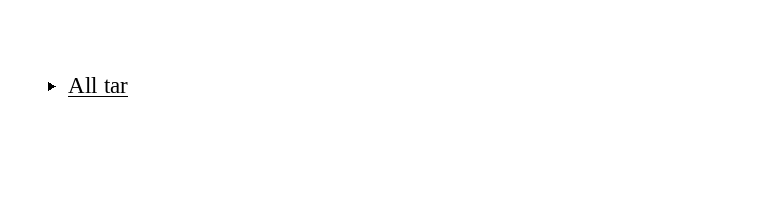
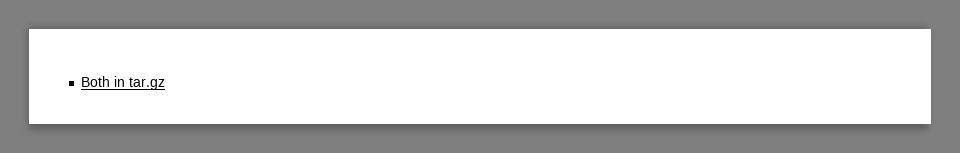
[68,77,128,93] All tar -> [81,76,166,90] Both in tar.gz

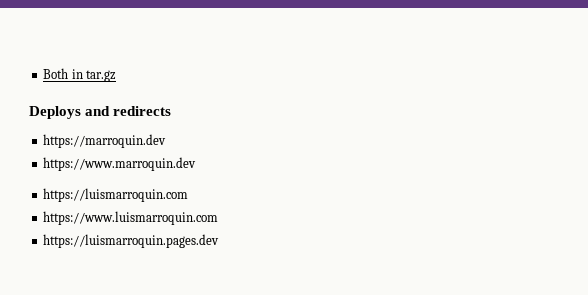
(166, 83) none -> [29,106,172,119] [43,134,167,148] [43,157,197,171] [43,188,189,202] [43,211,219,225] [43,234,220,248] // Deploys and redirects // https://marroquin.dev // https://www.marroquin.dev // https://luismarroquin.com // https://www.luismarroquin.com // https://luismarroquin.pages.dev

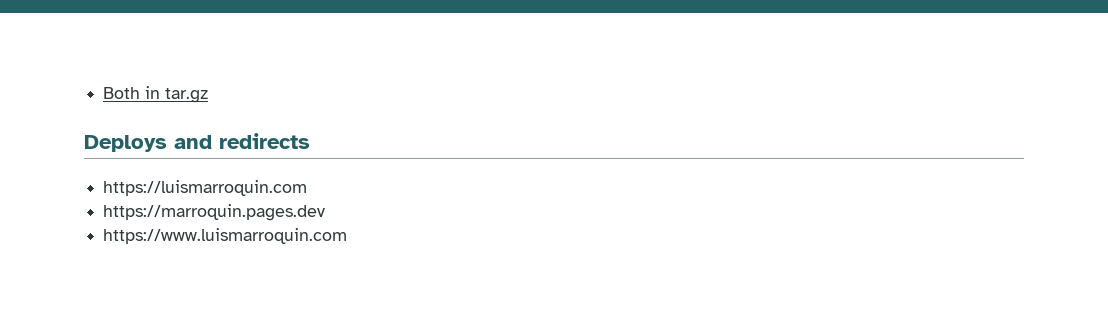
[43,134,167,148] [43,157,197,171] // https://marroquin.dev // https://www.marroquin.dev -> (310, 141) none
(189, 195) none -> [103,204,326,221] // https://marroquin.pages.dev
[43,234,220,248] // https://luismarroquin.pages.dev -> (348, 236) none

